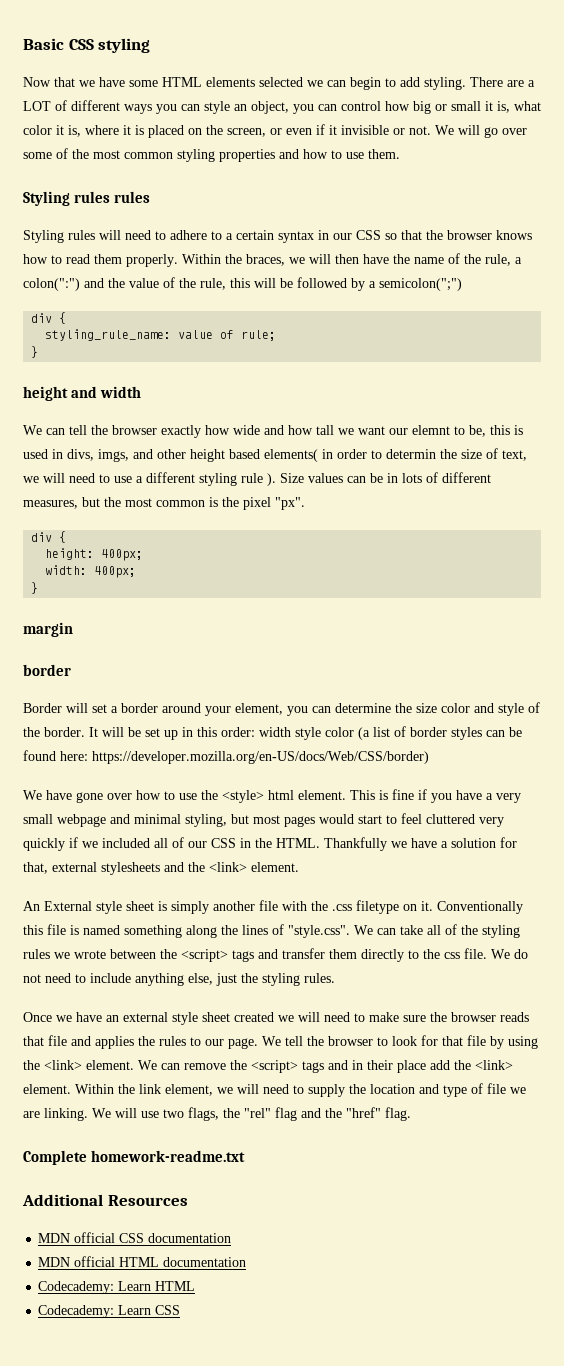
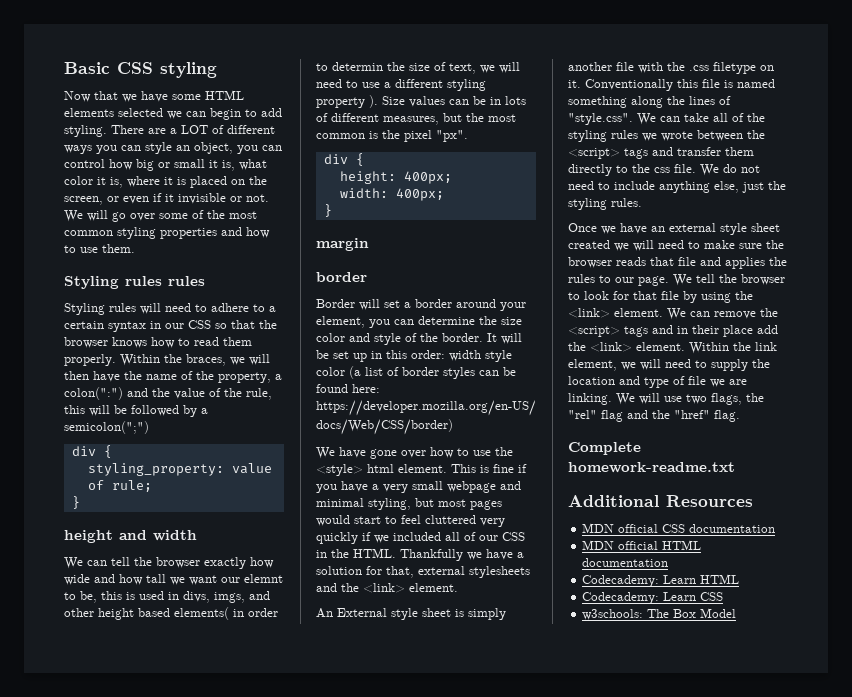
[485,254,511,266] rule, -> [218,372,271,383] property,
[45,329,172,341] styling_rule_name: -> [87,463,224,476] styling_property:
[241,473,263,483] rule -> [316,97,365,108] property
(181, 1310) none -> [582,608,737,620] // w3schools: The Box Model

